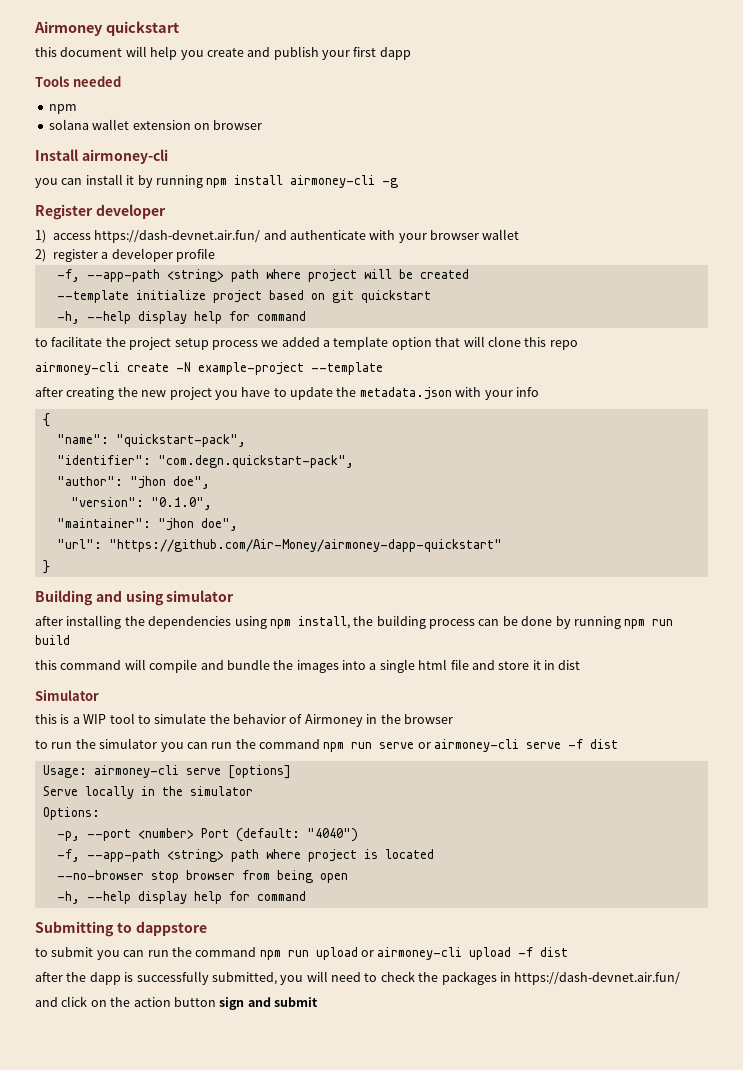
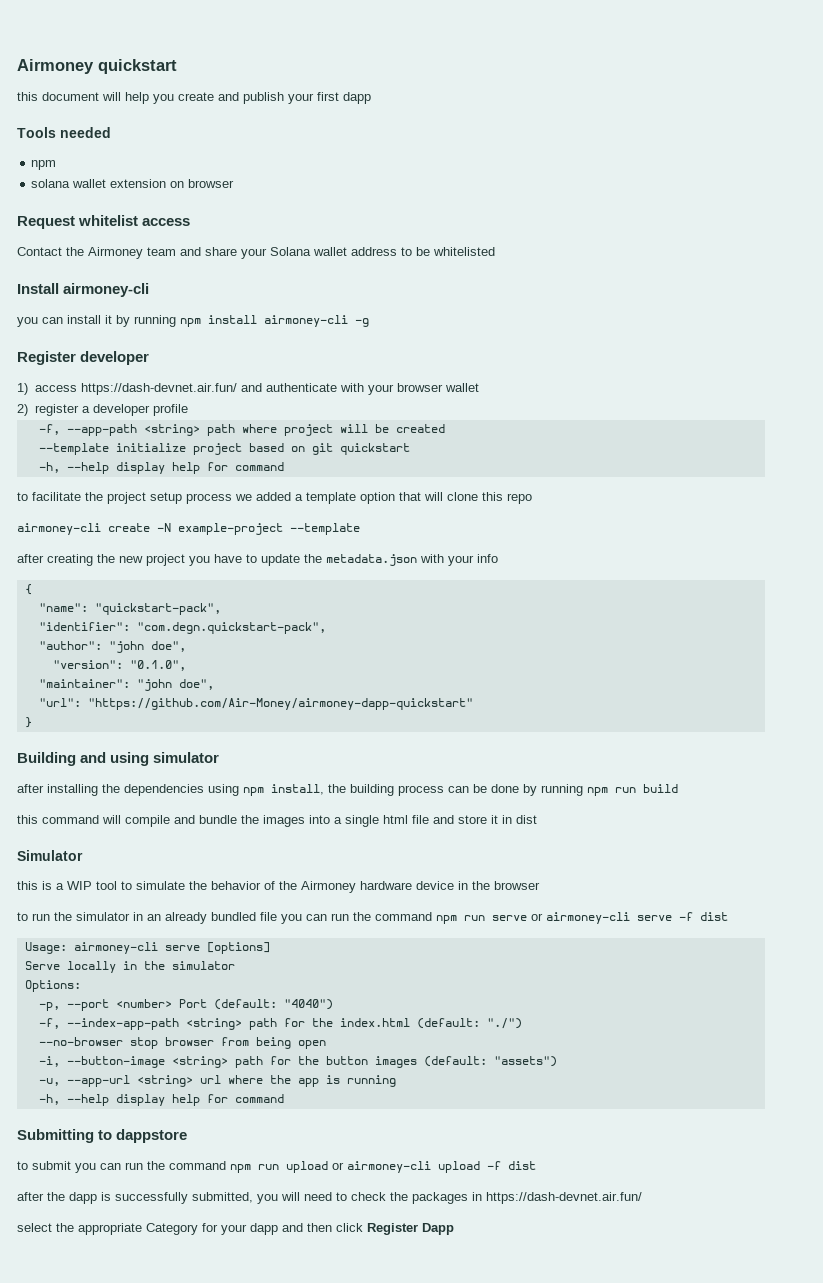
(263, 125) none -> [17,215,191,229] [17,247,495,259] // Request whitelist access // Contact the Airmoney team and share your Solana wallet address to be whitelisted
[129,476,166,489] "jhon -> [108,641,144,653] "john
[157,518,194,531] "jhon -> [136,679,172,691] "john
[304,714,363,727] Airmoney -> [279,881,454,893] the Airmoney hardware device
(158, 743) none -> [133,912,277,924] in an already bundled file
[86,849,434,862] --app-path <string> path where project is located -> [66,1018,522,1030] --index-app-path <string> path for the index.html (default: "./")
(348, 878) none -> [38,1056,557,1068] [38,1075,396,1087] // -i, --button-image <string> path for the button images (default: "assets") // -u, --app-url <string> url where the app is running
[35,996,318,1010] and click on the action button sign and submit -> [17,1223,454,1235] select the appropriate Category for your dapp and then click Register Dapp

